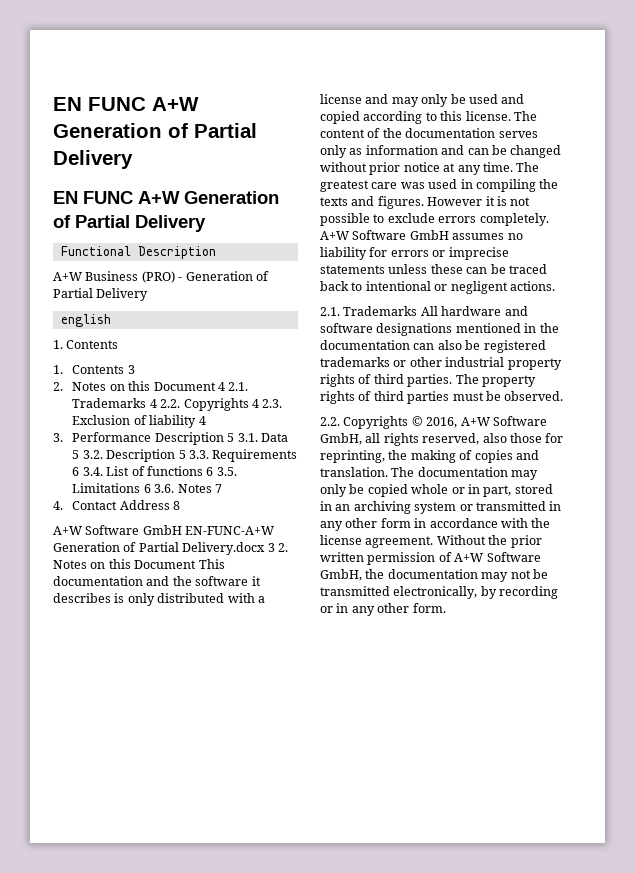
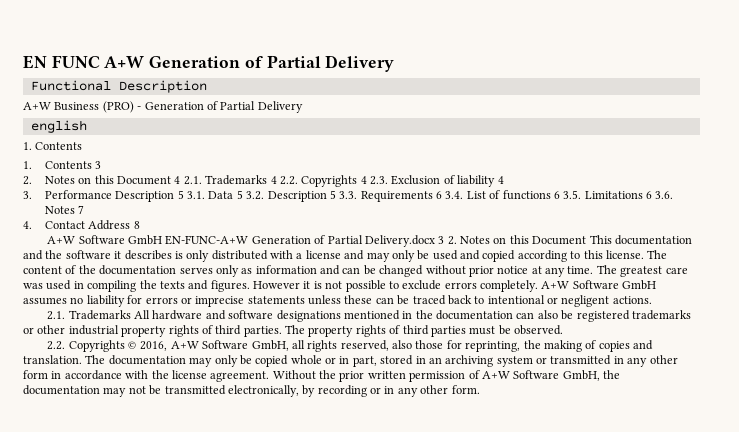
[53,97,199,111] [53,123,257,138] [53,150,133,169] [53,191,279,204] [53,215,206,232] EN FUNC A+W Generation of Partial Delivery // EN FUNC A+W Generation of Partial Delivery -> [23,55,395,72] EN FUNC A+W Generation of Partial Delivery

